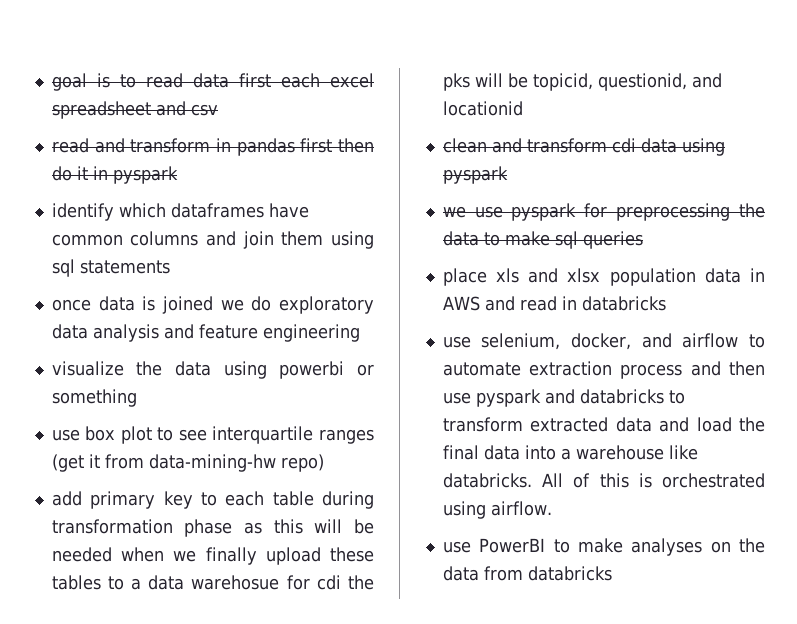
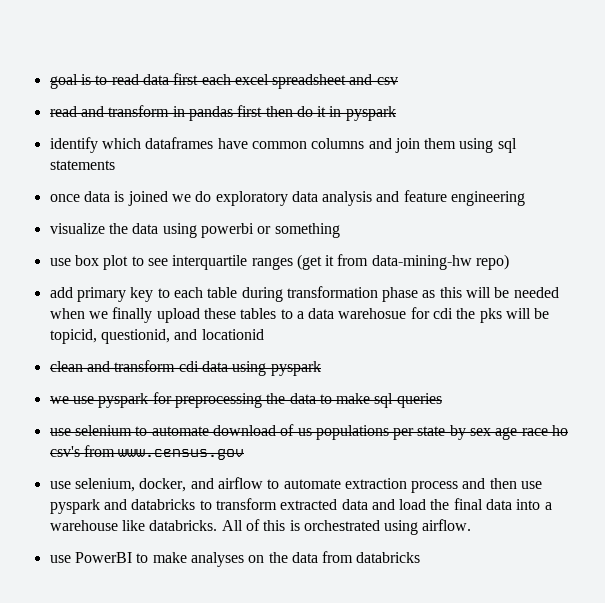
[442,268,765,286] [442,296,666,311] place xls and xlsx population data in AWS and read in databricks -> [49,424,569,440] [49,445,245,460] use selenium to automate download of us populations per state by sex age race ho csv's from www.census.gov

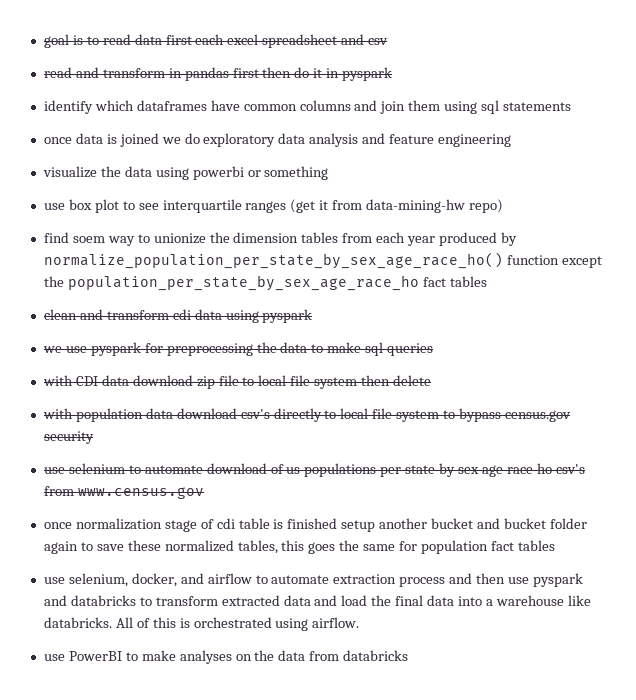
[49,286,559,302] [49,307,550,323] [49,329,264,344] add primary key to each table during transformation phase as this will be needed when we finally upload these tables to a data warehosue for cdi the pks will be topicid, questionid, and locationid -> [43,232,517,246] [43,252,602,269] [43,275,487,291] find soem way to unionize the dimension tables from each year produced by normalize_population_per_state_by_sex_age_race_ho() function except the population_per_state_by_sex_age_race_ho fact tables
(442, 400) none -> [42,375,432,389] [42,408,571,422] [43,431,94,444] // with CDI data download zip file to local file system then delete // with population data download csv's directly to local file system to bypass census.gov security
(245, 454) none -> [43,518,587,532] [43,540,555,554] // once normalization stage of cdi table is finished setup another bucket and bucket folder again to save these normalized tables, this goes the same for population fact tables

